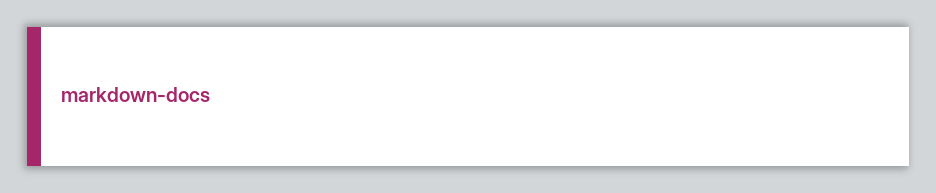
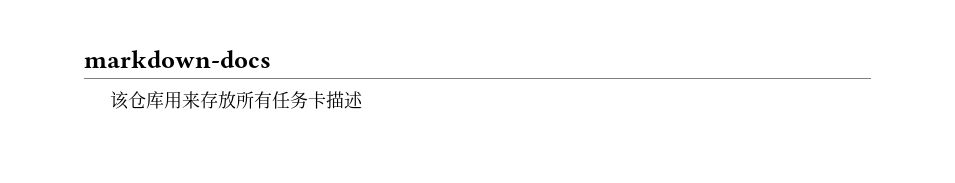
(210, 94) none -> [110,91,364,110] // 该仓库用来存放所有任务卡描述

